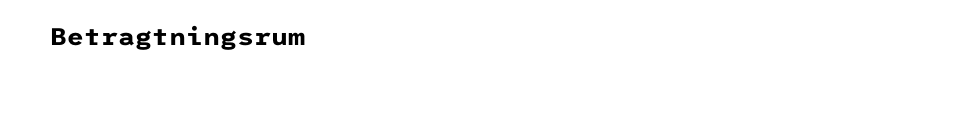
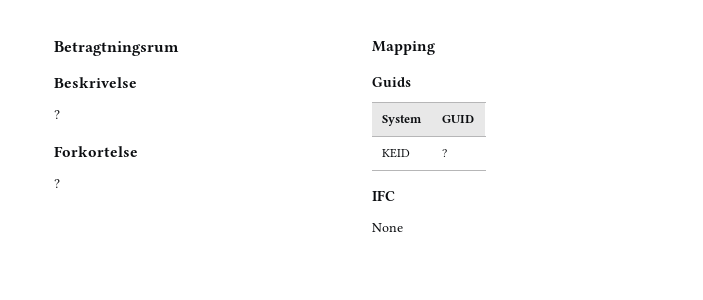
(305, 37) none -> [54,77,137,88] [54,110,60,119] [54,146,138,157] [54,179,60,188] [372,41,435,55] [372,77,411,87] [382,115,423,126] [442,115,475,123] [382,148,411,158] [442,149,448,157] [372,190,395,201] [372,223,403,232] // Beskrivelse // ? // Forkortelse // ? // Mapping // Guids // System | GUID // KEID | ? // IFC // None

